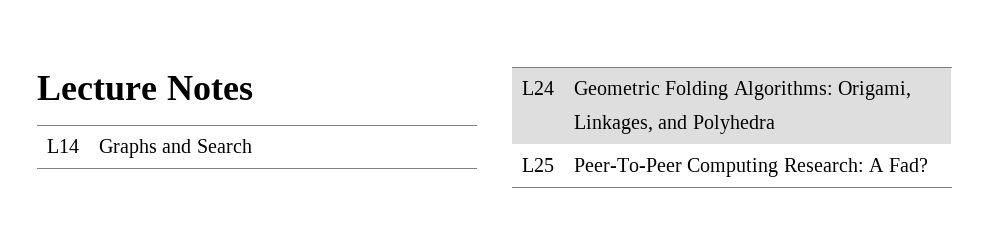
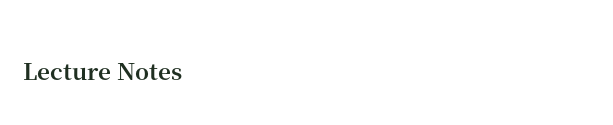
[46,139,79,153] [98,139,252,158] [521,81,554,95] [573,81,912,100] [573,115,775,134] [521,158,554,172] [573,158,928,177] // L14 | Graphs and Search // L24 | Geometric Folding Algorithms: Origami, Linkages, and Polyhedra // L25 | Peer-To-Peer Computing Research: A Fad? -> (183, 71) none

